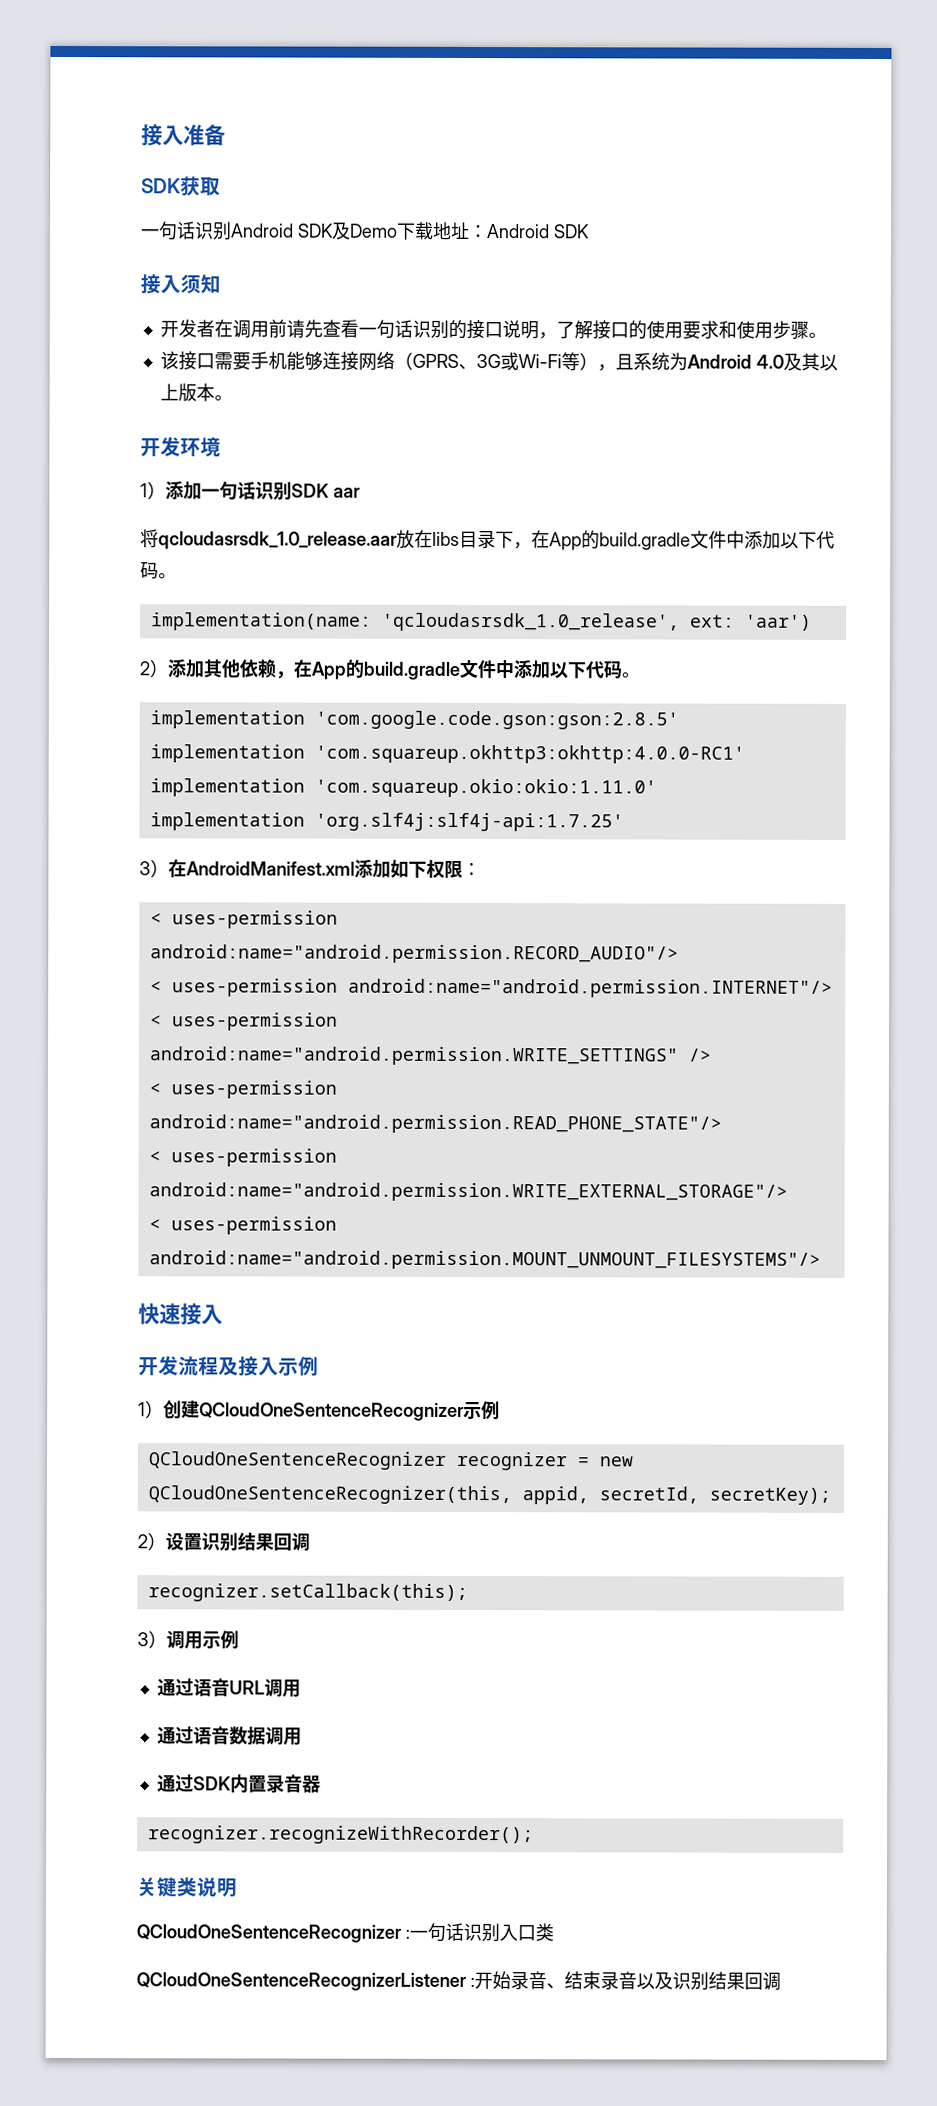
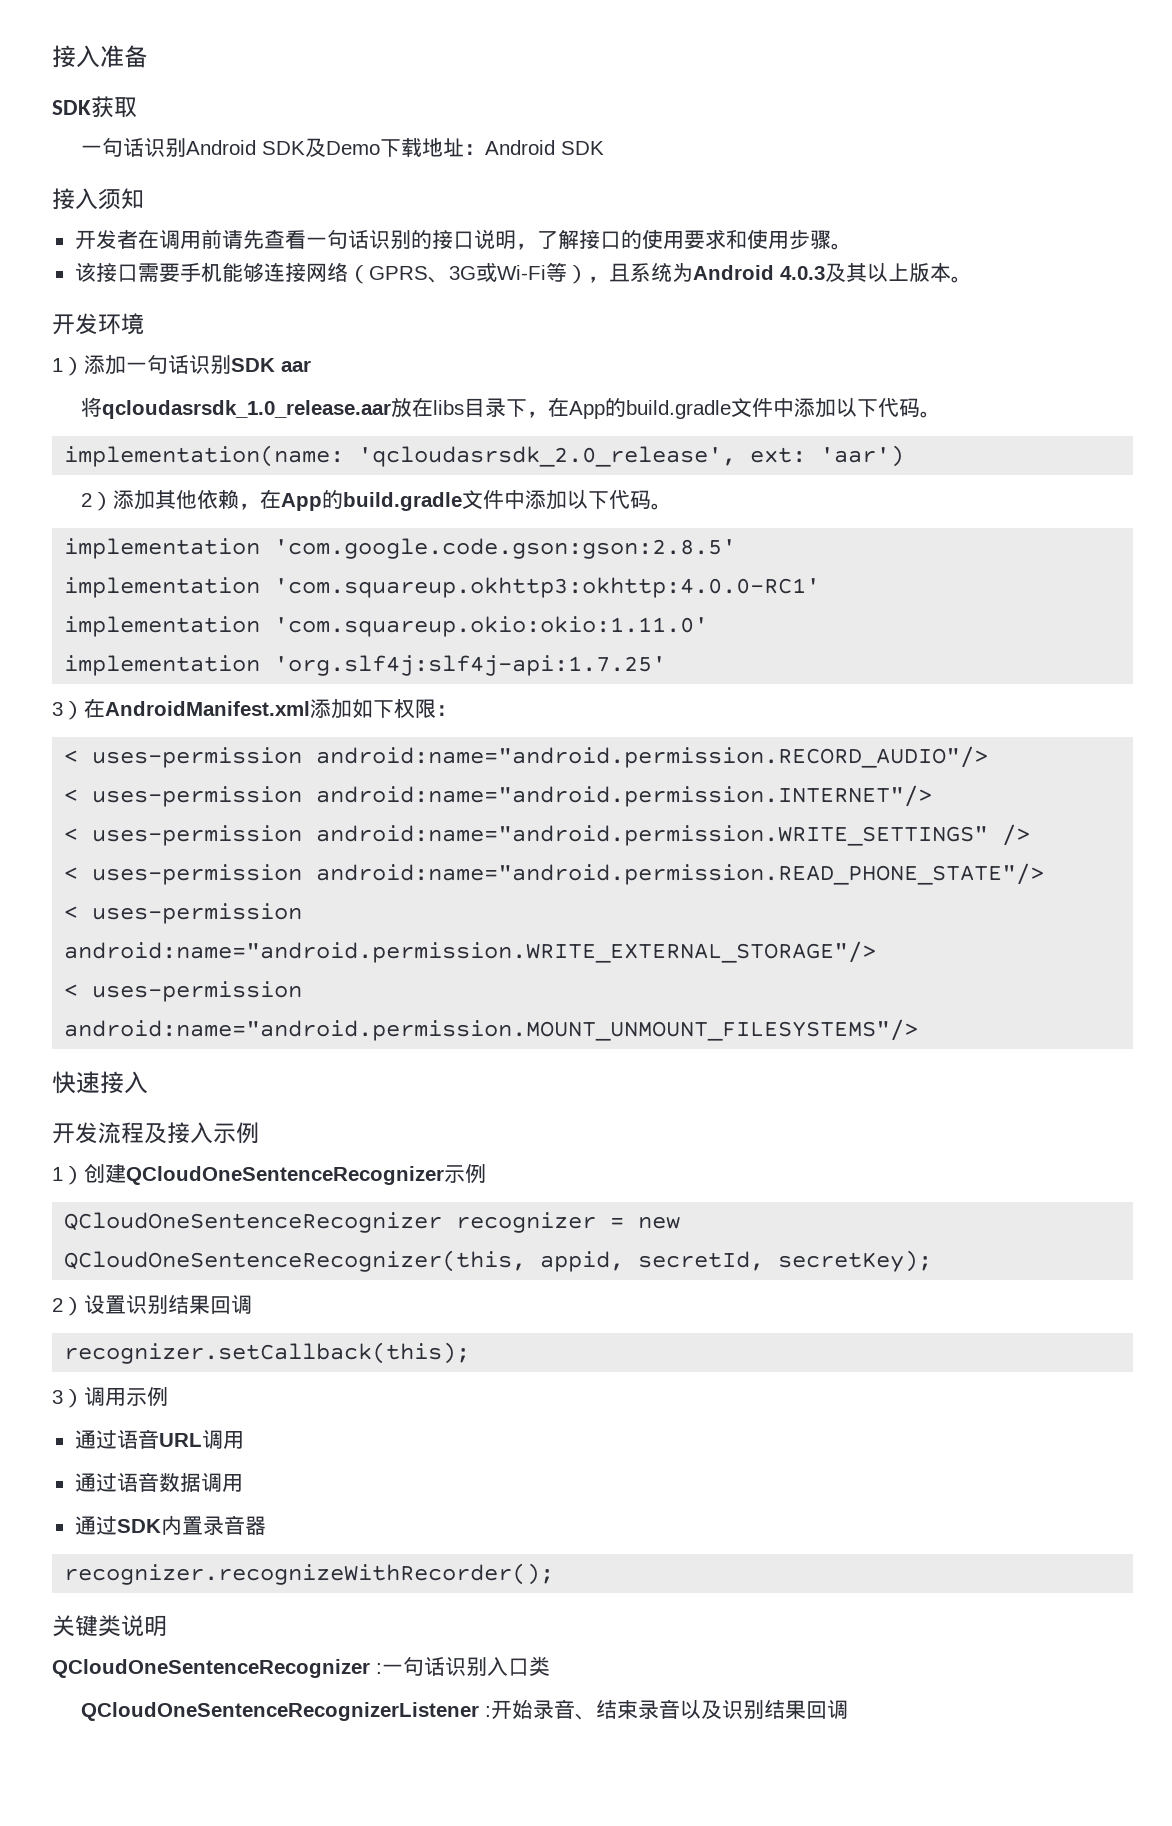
[755,354,784,369] 4.0 -> [779,266,825,280] 4.0.3
[381,612,680,632] 'qcloudasrsdk_1.0_release', -> [358,446,737,467] 'qcloudasrsdk_2.0_release',

